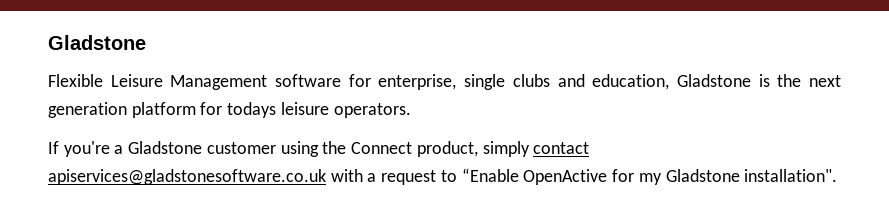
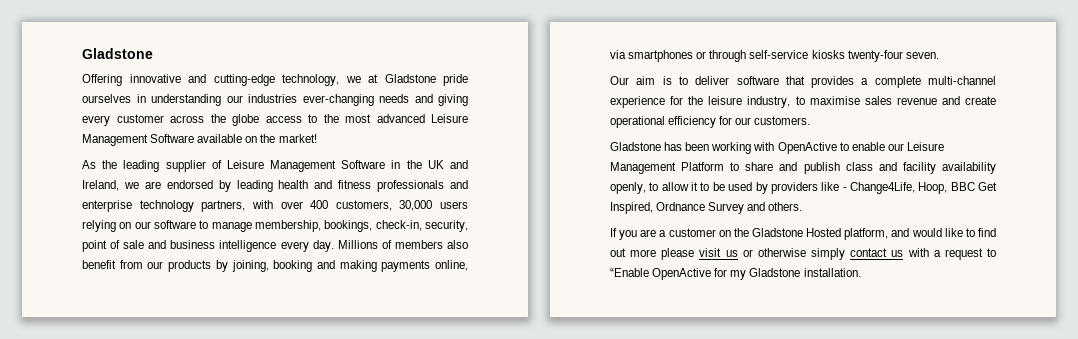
[48,74,842,90] [48,102,411,118] [48,141,478,157] Flexible Leisure Management software for enterprise, single clubs and education, Gladstone is the next generation platform for todays leisure operators. // If you're a Gladstone customer using the Connect product, -> [82,74,468,86] [82,94,468,106] [82,114,468,126] [82,134,317,146] [82,160,468,172] [82,180,468,192] [82,200,468,212] [82,220,468,232] [82,240,468,252] [82,260,468,272] [610,50,939,62] [610,76,996,88] [610,96,996,108] [610,116,811,128] [610,142,944,154] [610,162,996,174] [610,182,997,194] [610,202,803,214] [610,228,996,240] [610,248,806,260] Offering innovative and cutting-edge technology, we at Gladstone pride ourselves in understanding our industries ever-changing needs and giving every customer across the globe access to the most advanced Leisure Management Software available on the market! // As the leading supplier of Leisure Management Software in the UK and Ireland, we are endorsed by leading health and fitness professionals and enterprise technology partners, with over 400 customers, 30,000 users relying on our software to manage membership, bookings, check-in, security, point of sale and business intelligence every day. Millions of members also benefit from our products by joining, booking and making payments online, via smartphones or through self-service kiosks twenty-four seven. // Our aim is to deliver software that provides a complete multi-channel experience for the leisure industry, to maximise sales revenue and create operational efficiency for our customers. // Gladstone has been working with OpenActive to enable our Leisure Management Platform to share and publish class and facility availability openly, to allow it to be used by providers like - Change4Life, Hoop, BBC Get Inspired, Ordnance Survey and others. // If you are a customer on the Gladstone Hosted platform, and would like to find out more please visit us or otherwise
[48,169,326,185] apiservices@gladstonesoftware.co.uk -> [891,250,904,257] us
[744,169,838,182] installation". -> [803,268,861,277] installation.

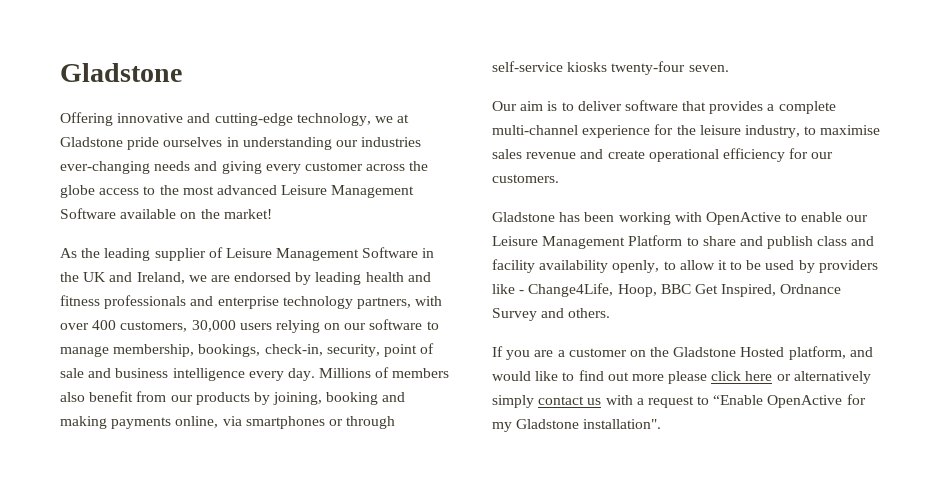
[699,248,806,257] visit us or otherwise -> [711,371,871,384] click here or alternatively
[803,268,861,277] installation. -> [583,419,662,429] installation".

